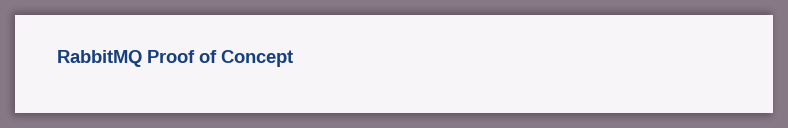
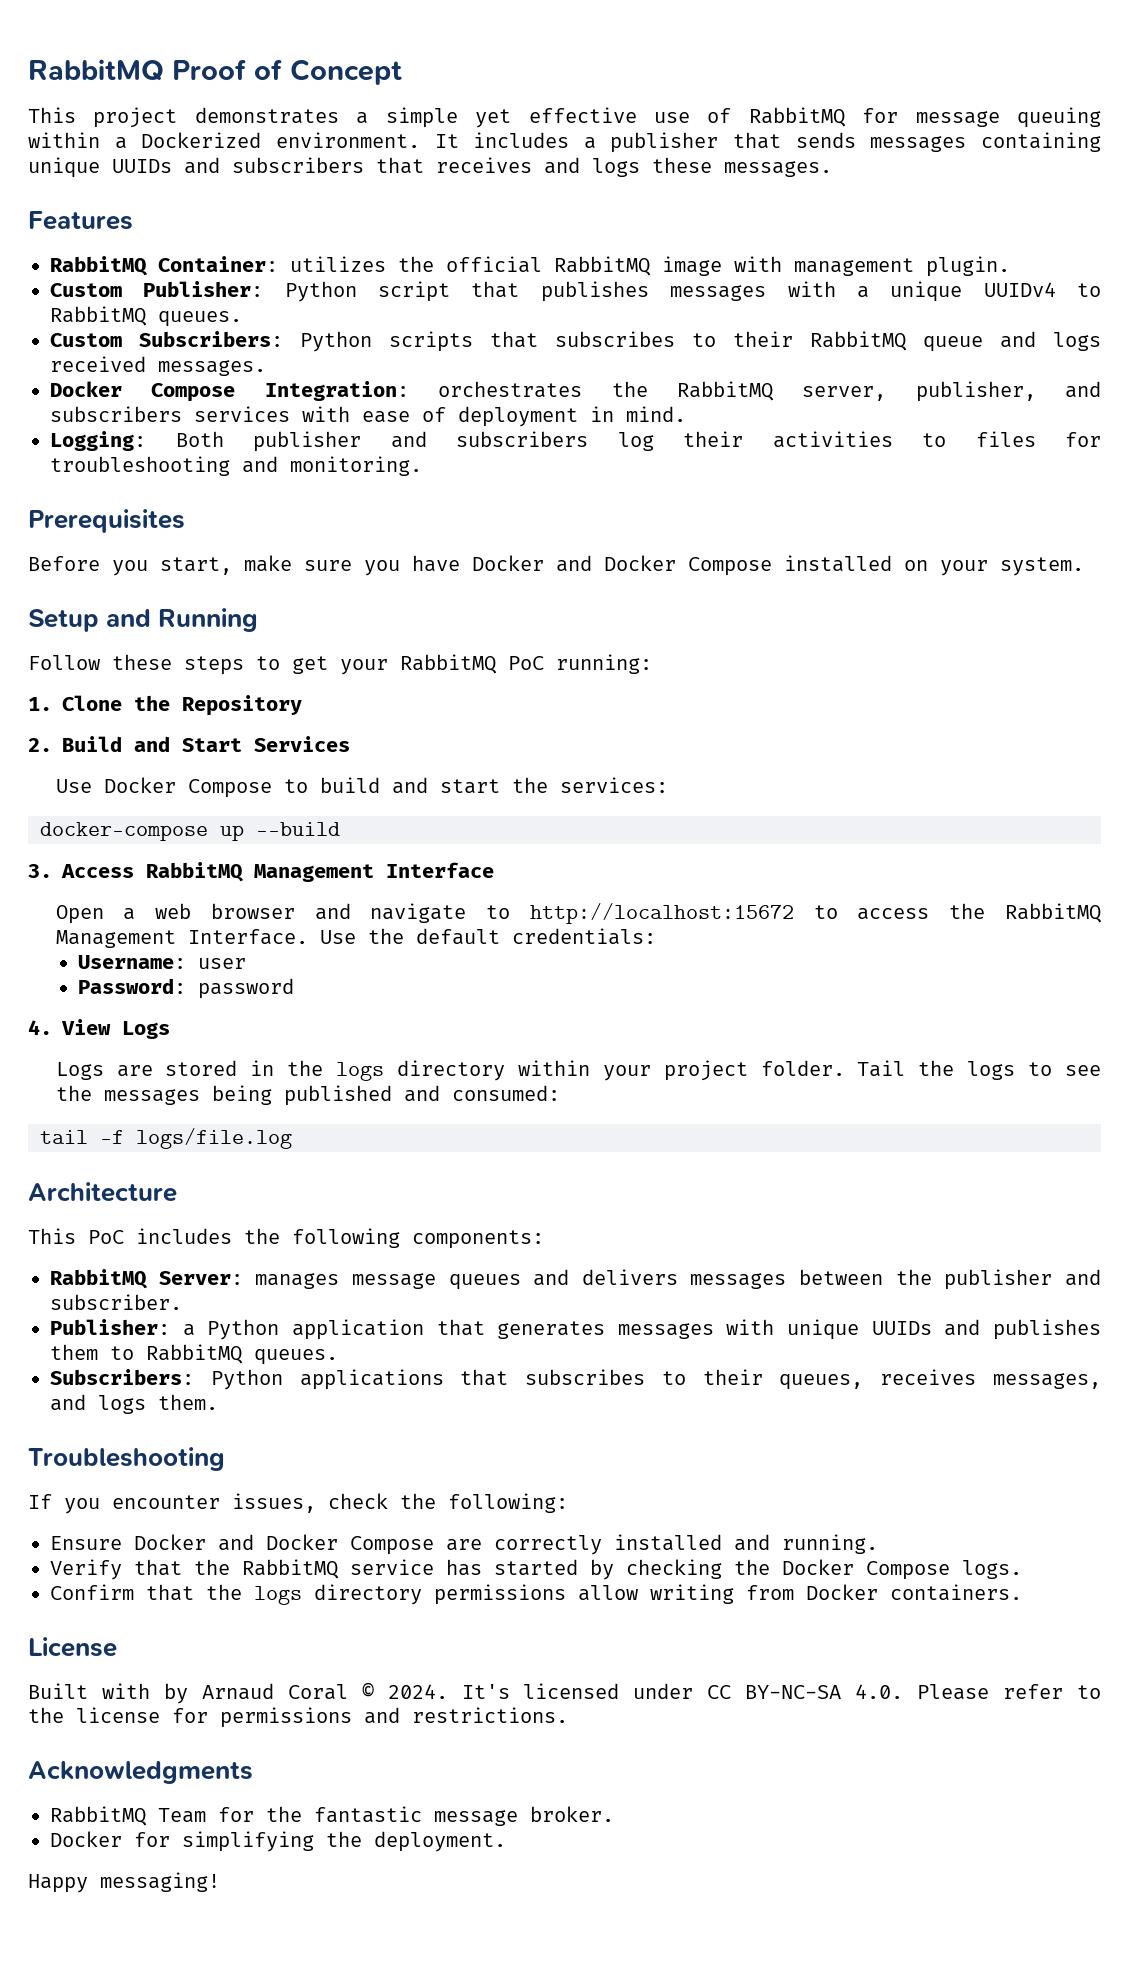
(293, 58) none -> [28,107,1101,128] [28,132,1101,153] [28,157,832,178] [28,211,133,230] [50,256,1010,277] [50,281,1101,302] [50,306,242,327] [50,331,1101,352] [50,356,266,376] [50,381,1101,402] [50,406,686,427] [50,431,1101,452] [50,456,422,476] [28,509,185,533] [28,555,1084,576] [28,608,259,632] [28,654,652,675] [28,695,302,716] [28,736,350,752] [55,777,668,798] [40,822,340,841] [28,862,494,882] [55,903,1102,924] [55,928,656,948] [77,955,246,969] [77,978,294,999] [28,1019,170,1039] [55,1060,1102,1081] [55,1085,560,1106] [40,1128,292,1149] [28,1182,177,1202] [28,1228,544,1249] [50,1269,1101,1290] [50,1294,182,1310] [50,1319,1101,1340] [50,1344,338,1365] [50,1369,1102,1390] [50,1394,218,1414] [28,1447,225,1471] [28,1493,568,1514] [50,1534,878,1555] [50,1559,1022,1580] [50,1584,1022,1605] [28,1637,117,1657] [28,1682,1101,1704] [28,1707,568,1728] [28,1761,253,1784] [50,1806,614,1826] [50,1831,506,1852] [28,1872,220,1893] // This project demonstrates a simple yet effective use of RabbitMQ for message queuing within a Dockerized environment. It includes a publisher that sends messages containing unique UUIDs and subscribers that receives and logs these messages. // Features // RabbitMQ Container: utilizes the official RabbitMQ image with management plugin. // Custom Publisher: Python script that publishes messages with a unique UUIDv4 to RabbitMQ queues. // Custom Subscribers: Python scripts that subscribes to their RabbitMQ queue and logs received messages. // Docker Compose Integration: orchestrates the RabbitMQ server, publisher, and subscribers services with ease of deployment in mind. // Logging: Both publisher and subscribers log their activities to files for troubleshooting and monitoring. // Prerequisites // Before you start, make sure you have Docker and Docker Compose installed on your system. // Setup and Running // Follow these steps to get your RabbitMQ PoC running: // 1. Clone the Repository // 2. Build and Start Services // Use Docker Compose to build and start the services: // docker-compose up --build // 3. Access RabbitMQ Management Interface // Open a web browser and navigate to http://localhost:15672 to access the RabbitMQ Management Interface. Use the default credentials: // Username: user // Password: password // 4. View Logs // Logs are stored in the logs directory within your project folder. Tail the logs to see the messages being published and consumed: // tail -f logs/file.log // Architecture // This PoC includes the following components: // RabbitMQ Server: manages message queues and delivers messages between the publisher and subscriber. // Publisher: a Python application that generates messages with unique UUIDs and publishes them to RabbitMQ queues. // Subscribers: Python applications that subscribes to their queues, receives messages, and logs them. // Troubleshooting // If you encounter issues, check the following: // Ensure Docker and Docker Compose are correctly installed and running. // Verify that the RabbitMQ service has started by checking the Docker Compose logs. // Confirm that the logs directory permissions allow writing from Docker containers. // License // Built with by Arnaud Coral © 2024. It's licensed under CC BY-NC-SA 4.0. Please refer to the license for permissions and restrictions. // Acknowledgments // RabbitMQ Team for the fantastic message broker. // Docker for simplifying the deployment. // Happy messaging!

